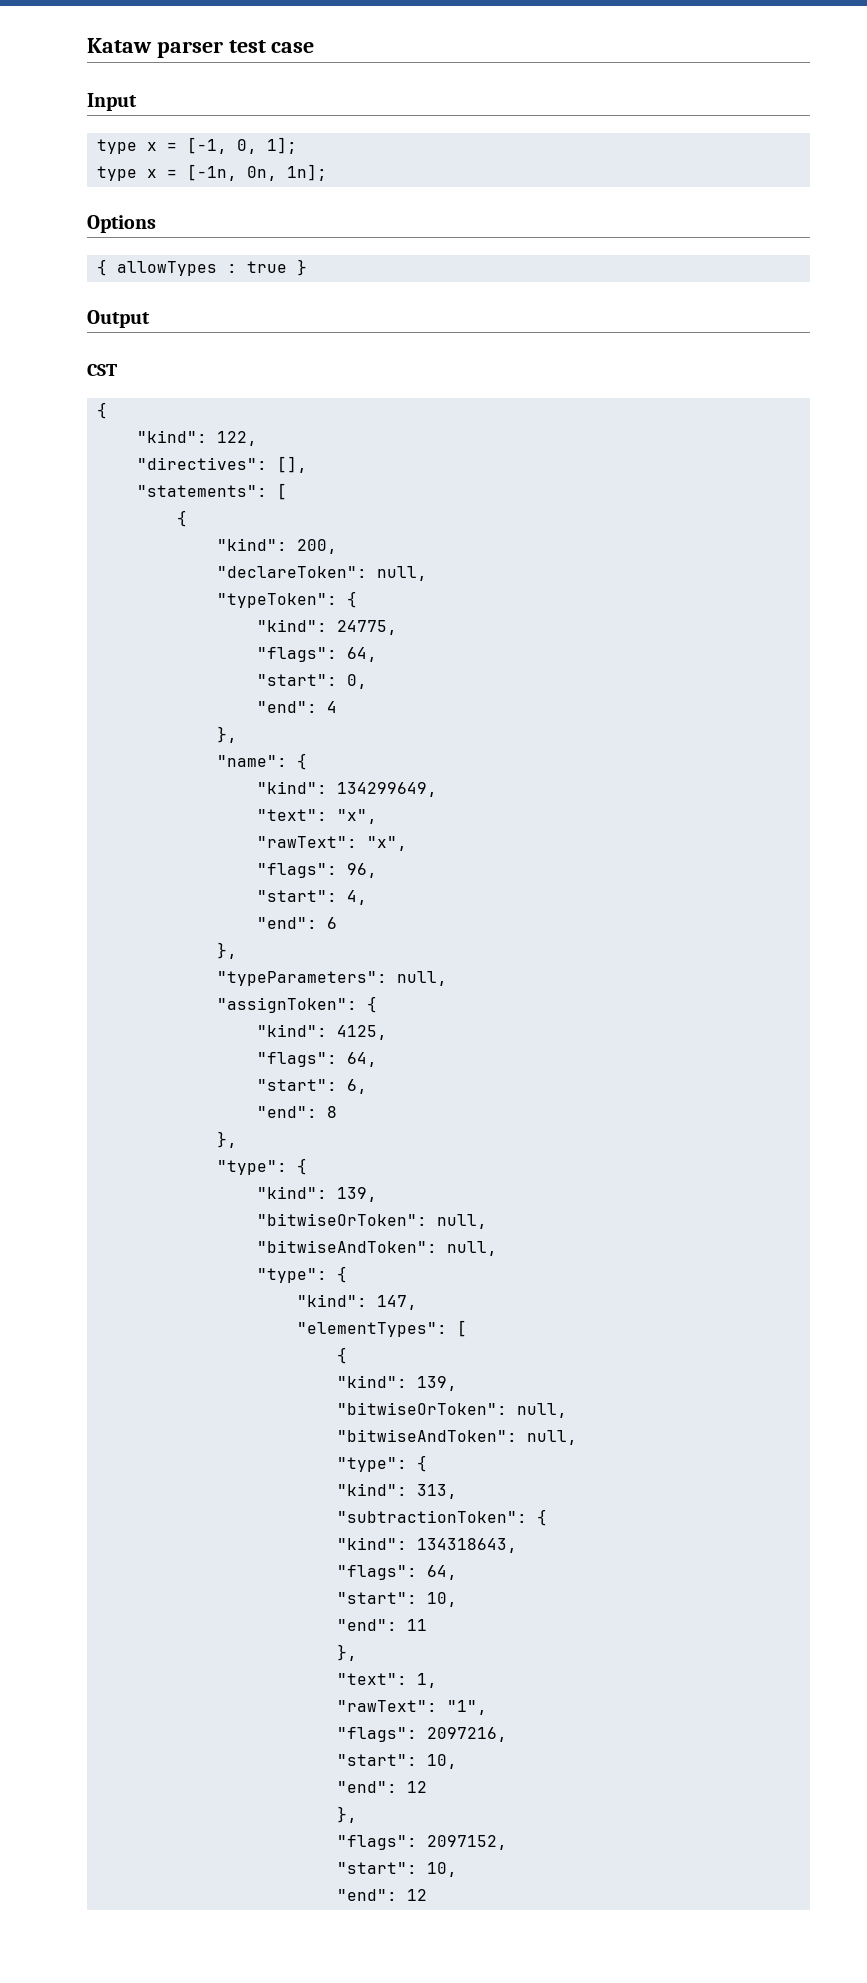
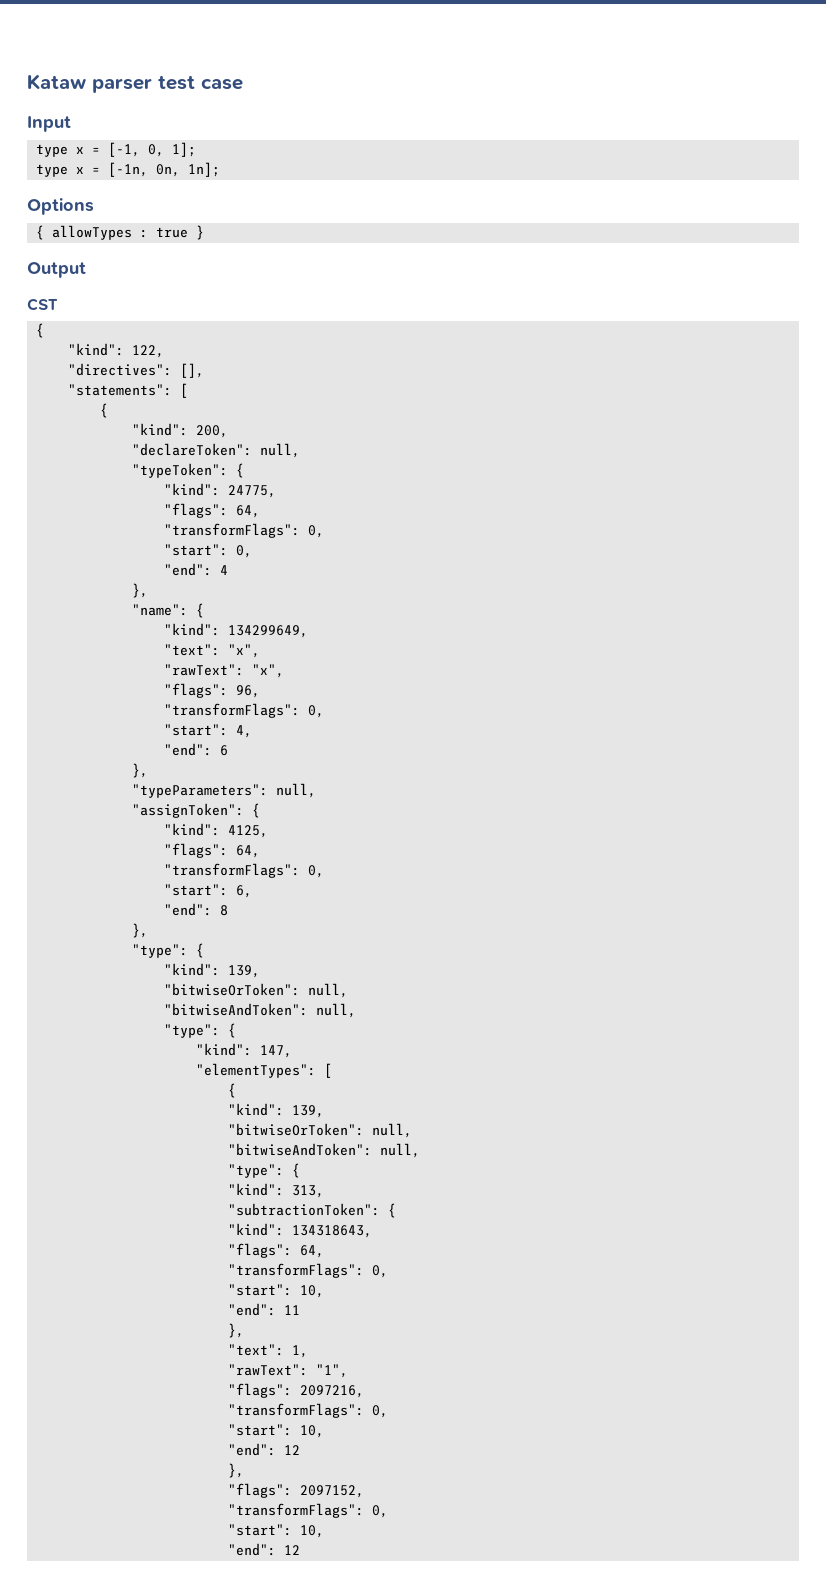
(378, 654) none -> [163,523,324,538] // "transformFlags": 0,
(378, 870) none -> [163,703,324,718] // "transformFlags": 0,
(378, 1059) none -> [163,863,324,878] // "transformFlags": 0,
(458, 1572) none -> [227,1263,388,1278] // "transformFlags": 0,
(508, 1734) none -> [227,1403,388,1418] // "transformFlags": 0,
(508, 1842) none -> [227,1503,388,1518] // "transformFlags": 0,

